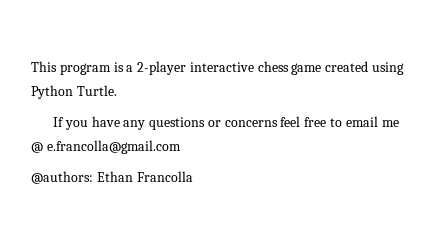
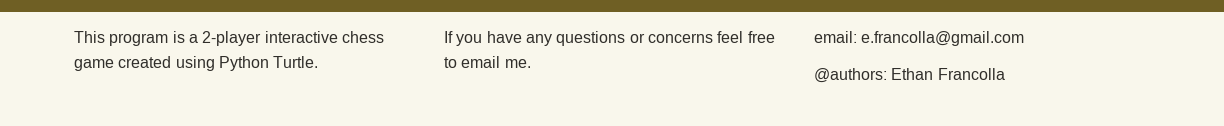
[381,120,399,127] [31,142,43,153] me @ -> [504,59,531,68] [814,31,857,43] me. // email:

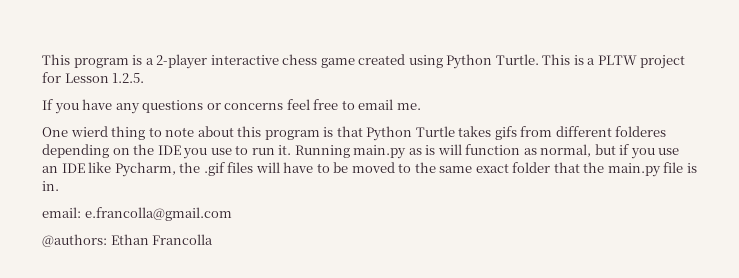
(319, 62) none -> [542,54,686,69] [42,72,145,83] This is a PLTW project for Lesson 1.2.5.
(531, 63) none -> [42,126,667,141] [42,144,680,159] [42,162,697,177] [42,181,59,191] // One wierd thing to note about this program is that Python Turtle takes gifs from different folderes depending on the IDE you use to run it. Running main.py as is will function as normal, but if you use an IDE like Pycharm, the .gif files will have to be moved to the same exact folder that the main.py file is in.

